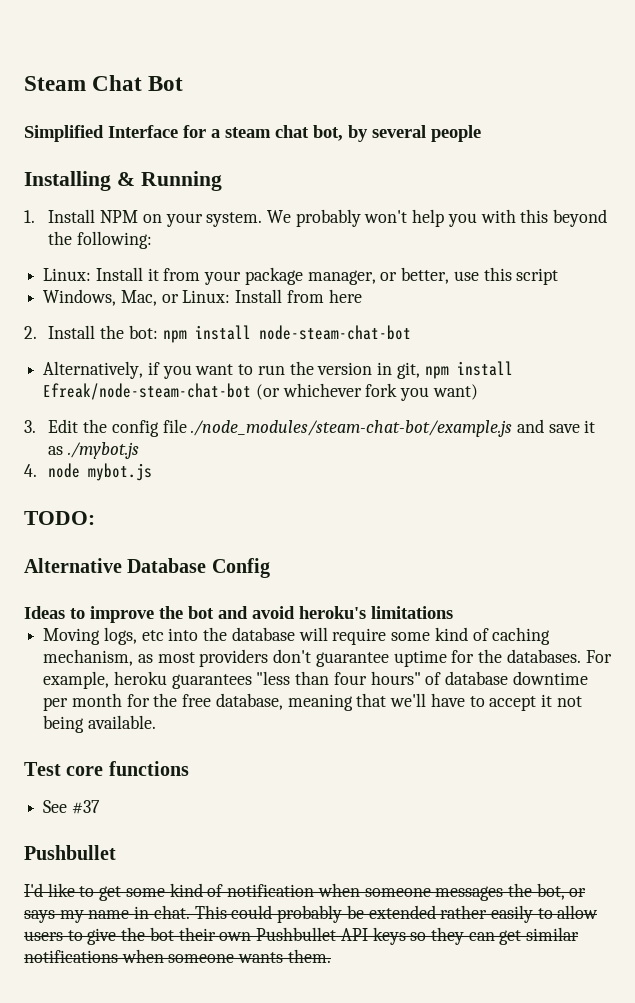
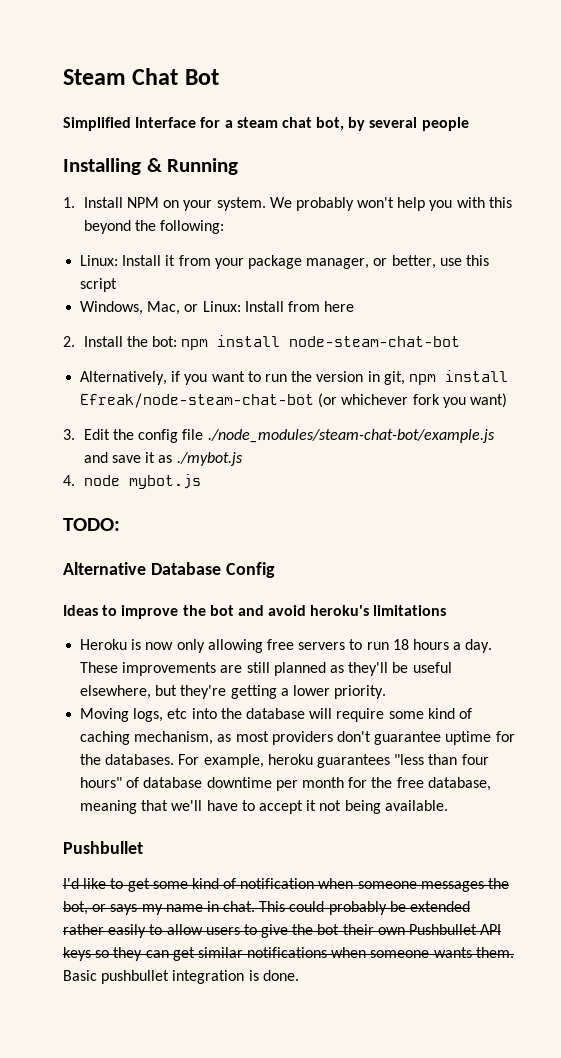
(453, 612) none -> [80,639,493,653] [80,662,452,676] [80,685,387,699] // Heroku is now only allowing free servers to run 18 hours a day. These improvements are still planned as they'll be useful elsewhere, but they're getting a lower priority.
[24,761,189,776] [43,800,100,814] // Test core functions // See #37 -> (448, 805) none
(331, 956) none -> [63,970,299,984] Basic pushbullet integration is done.

